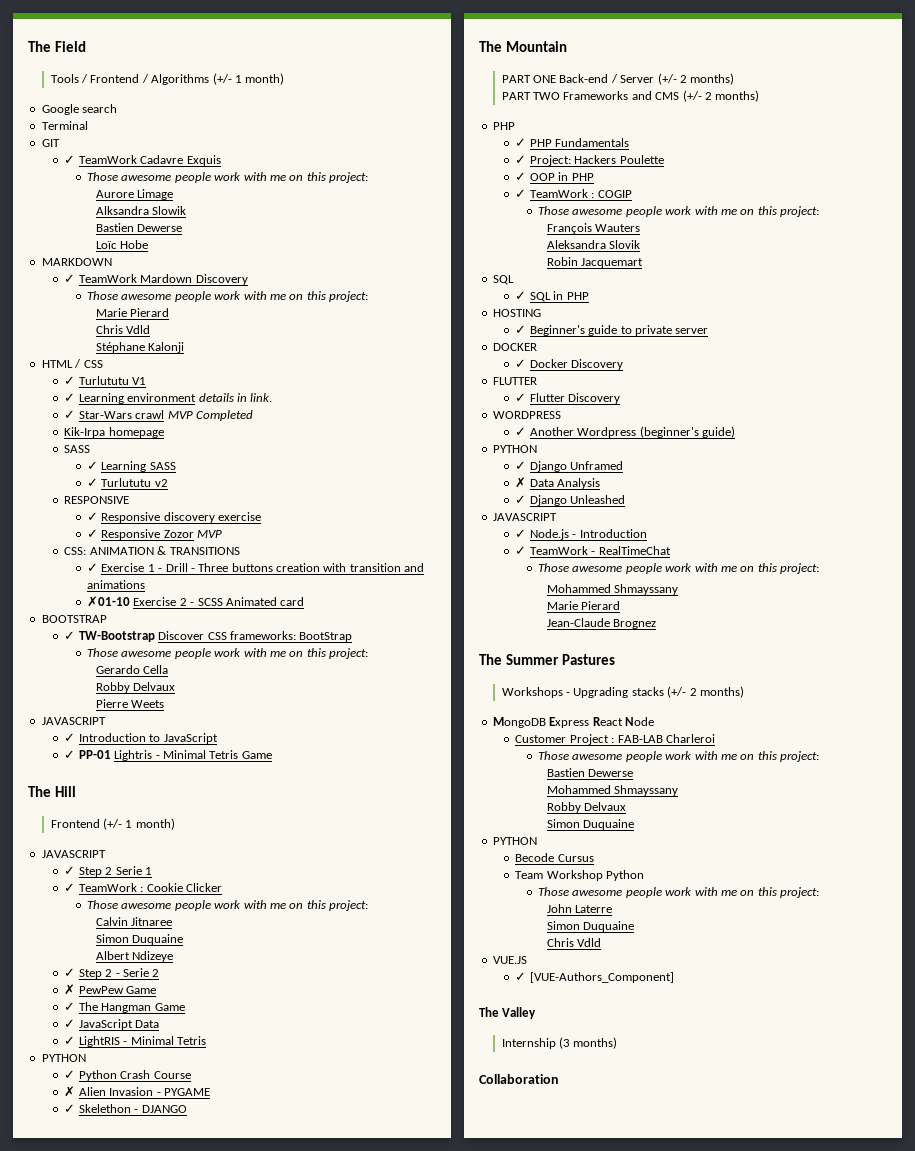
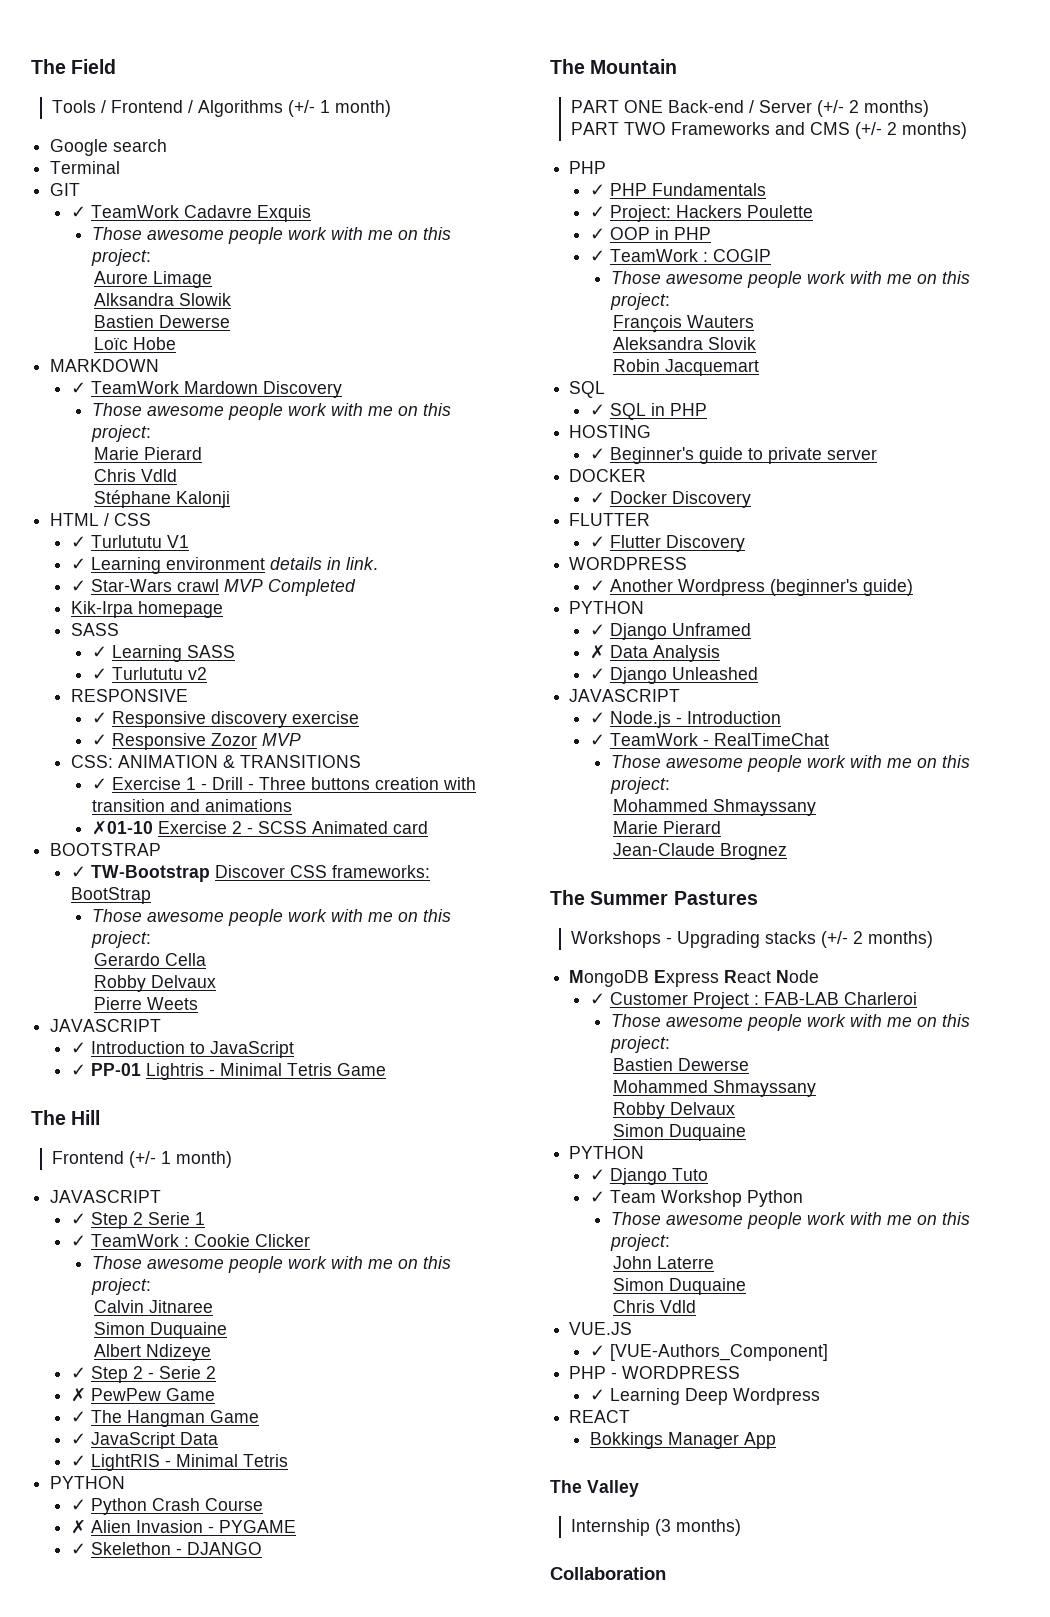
(654, 721) none -> [590,993,606,1005] ✓
[515,853,594,862] Becode Cursus // -> [590,1168,709,1185] [590,1191,606,1203] ✓ Django Tuto // ✓
(674, 977) none -> [569,1366,741,1379] [590,1388,821,1405] [569,1410,631,1423] [590,1432,777,1449] // PHP - WORDPRESS // ✓ Learning Deep Wordpress // REACT // Bokkings Manager App

